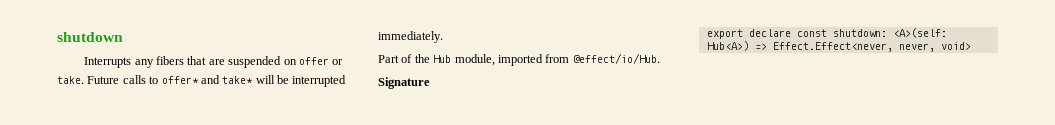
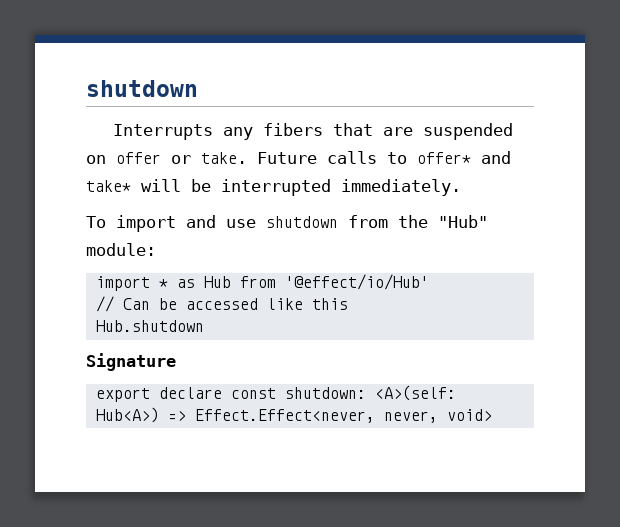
[378,53,660,66] Part of the Hub module, imported from @effect/io/Hub. -> [86,215,488,232] [86,243,156,256] [95,274,429,291] [95,296,348,312] [95,320,204,332] To import and use shutdown from the "Hub" module: // import * as Hub from '@effect/io/Hub' // // Can be accessed like this // Hub.shutdown

